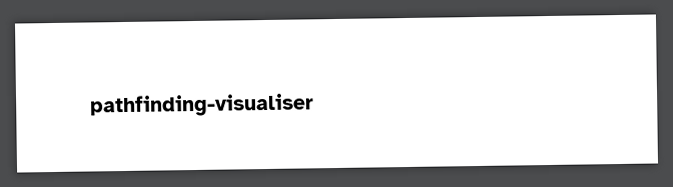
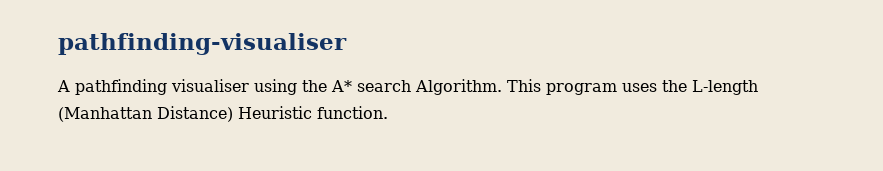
(314, 105) none -> [57,79,758,95] [58,106,388,122] // A pathfinding visualiser using the A* search Algorithm. This program uses the L-length (Manhattan Distance) Heuristic function.

